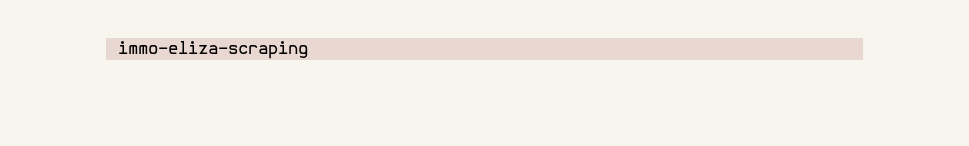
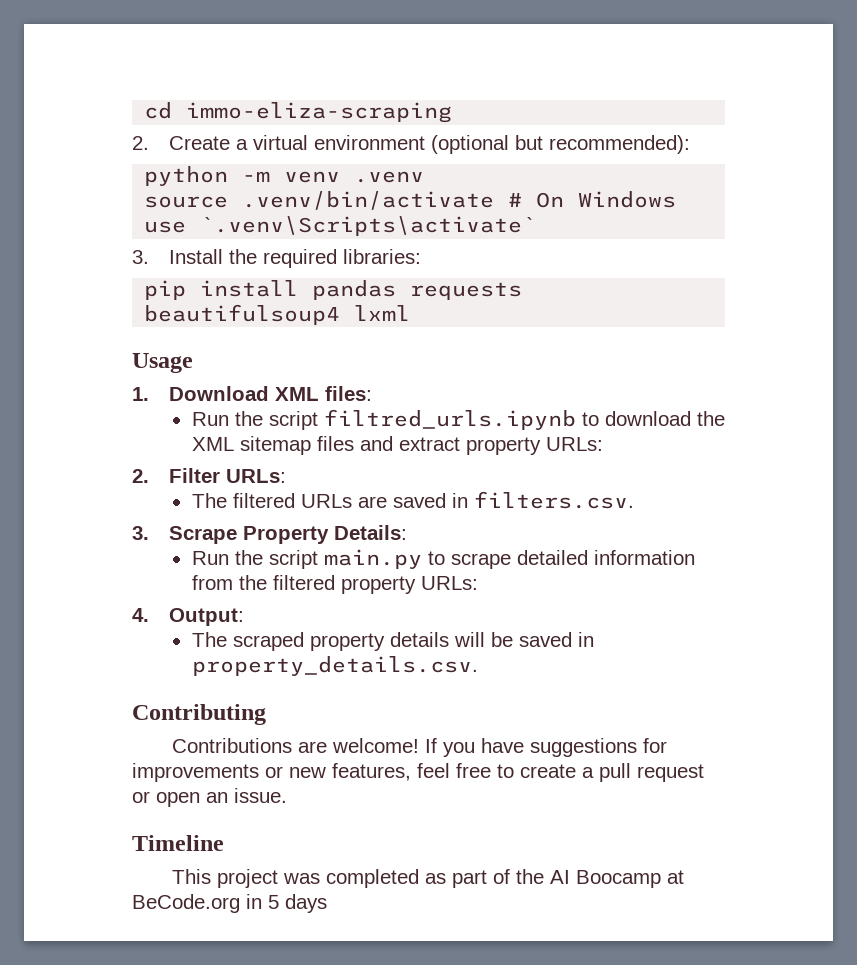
(118, 50) none -> [144,102,173,119] cd
(308, 50) none -> [132,135,691,154] [144,166,425,186] [144,191,677,210] [144,216,537,236] [132,249,422,268] [144,280,523,300] [144,304,411,325] [132,353,193,373] [132,386,373,401] [191,409,725,430] [191,436,603,455] [132,468,287,483] [191,491,634,509] [132,525,408,544] [191,549,695,569] [191,575,478,594] [132,608,245,626] [191,632,594,651] [191,656,478,676] [132,704,266,725] [171,738,667,757] [132,763,704,782] [132,788,287,807] [132,835,224,851] [171,869,684,888] [132,894,327,913] // 2. Create a virtual environment (optional but recommended): // python -m venv .venv // source .venv/bin/activate # On Windows use `.venv\Scripts\activate` // 3. Install the required libraries: // pip install pandas requests beautifulsoup4 lxml // Usage // 1. Download XML files: // Run the script filtred_urls.ipynb to download the XML sitemap files and extract property URLs: // 2. Filter URLs: // The filtered URLs are saved in filters.csv. // 3. Scrape Property Details: // Run the script main.py to scrape detailed information from the filtered property URLs: // 4. Output: // The scraped property details will be saved in property_details.csv. // Contributing // Contributions are welcome! If you have suggestions for improvements or new features, feel free to create a pull request or open an issue. // Timeline // This project was completed as part of the AI Boocamp at BeCode.org in 5 days

